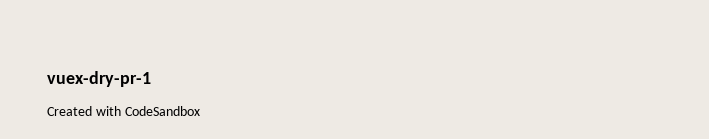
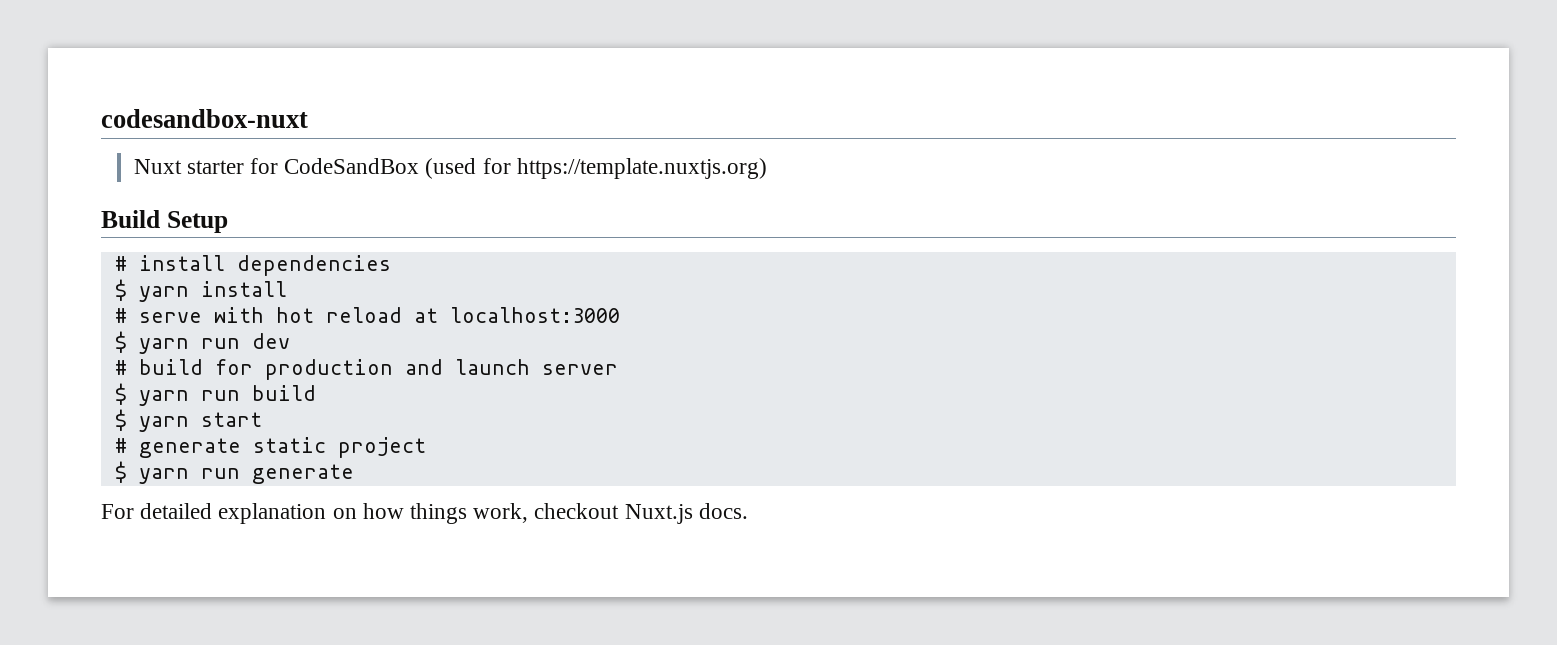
[47,71,151,87] [47,106,200,116] vuex-dry-pr-1 // Created with CodeSandbox -> [101,109,308,128] [133,158,767,179] [101,210,228,233] [114,255,391,276] [114,279,287,302] [114,307,620,323] [114,331,290,354] [114,359,618,380] [114,383,316,406] [114,409,262,432] [114,437,426,458] [114,461,354,484] [101,503,748,524] codesandbox-nuxt // Nuxt starter for CodeSandBox (used for https://template.nuxtjs.org) // Build Setup // # install dependencies // $ yarn install // # serve with hot reload at localhost:3000 // $ yarn run dev // # build for production and launch server // $ yarn run build // $ yarn start // # generate static project // $ yarn run generate // For detailed explanation on how things work, checkout Nuxt.js docs.

